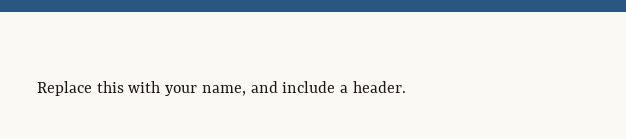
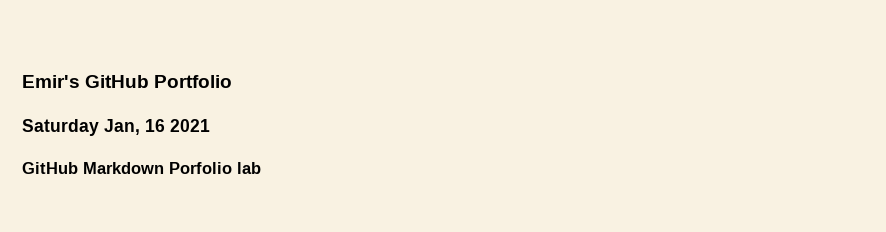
[37,81,406,96] Replace this with your name, and include a header. -> [22,75,233,88] [22,119,210,136] [22,162,261,174] Emir's GitHub Portfolio // Saturday Jan, 16 2021 // GitHub Markdown Porfolio lab

